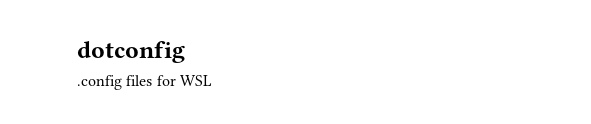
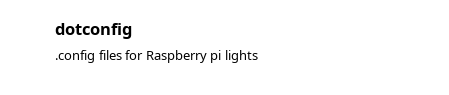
[179,75,212,86] WSL -> [145,50,258,63] Raspberry pi lights

